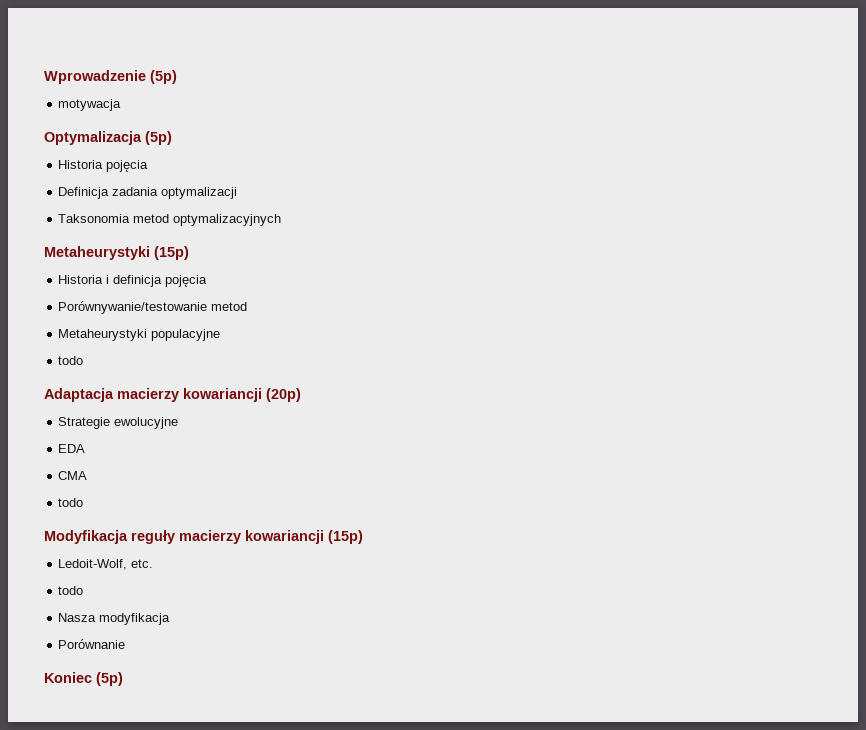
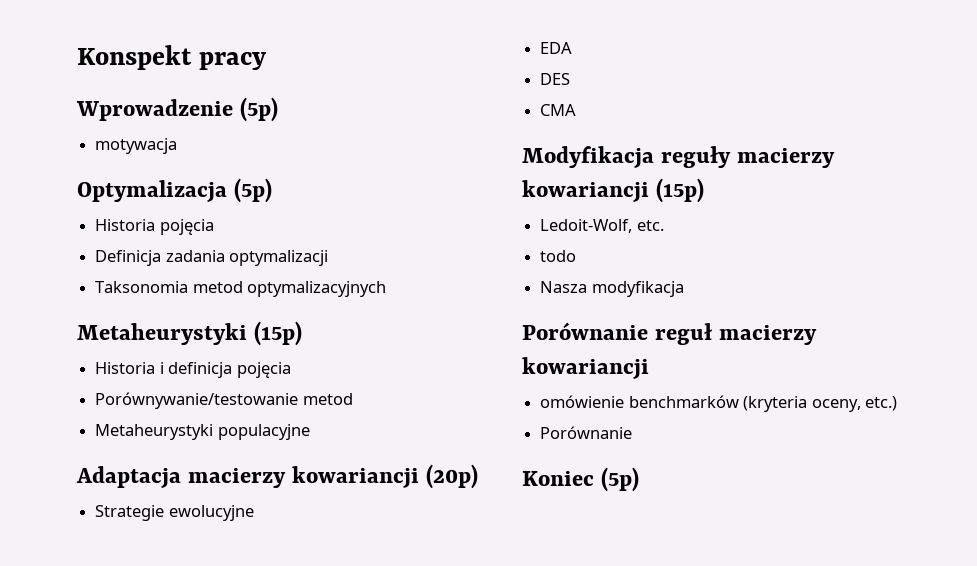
(44, 77) none -> [77,45,267,70] Konspekt pracy //
[58,356,84,365] // todo -> (310, 432) none
(86, 448) none -> [540,73,571,85] // DES
[58,498,84,507] // todo -> (577, 110) none
(171, 619) none -> [522,322,818,345] [522,357,649,379] [540,395,897,412] // Porównanie reguł macierzy kowariancji // omówienie benchmarków (kryteria oceny, etc.)

